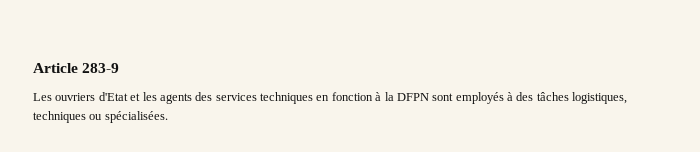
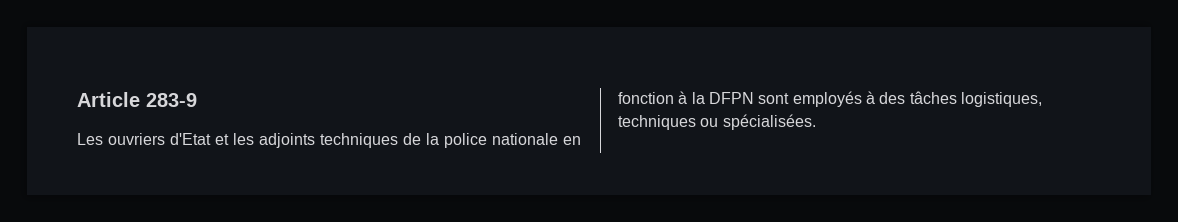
[159,92,313,104] agents des services techniques -> [259,133,558,148] adjoints techniques de la police nationale

